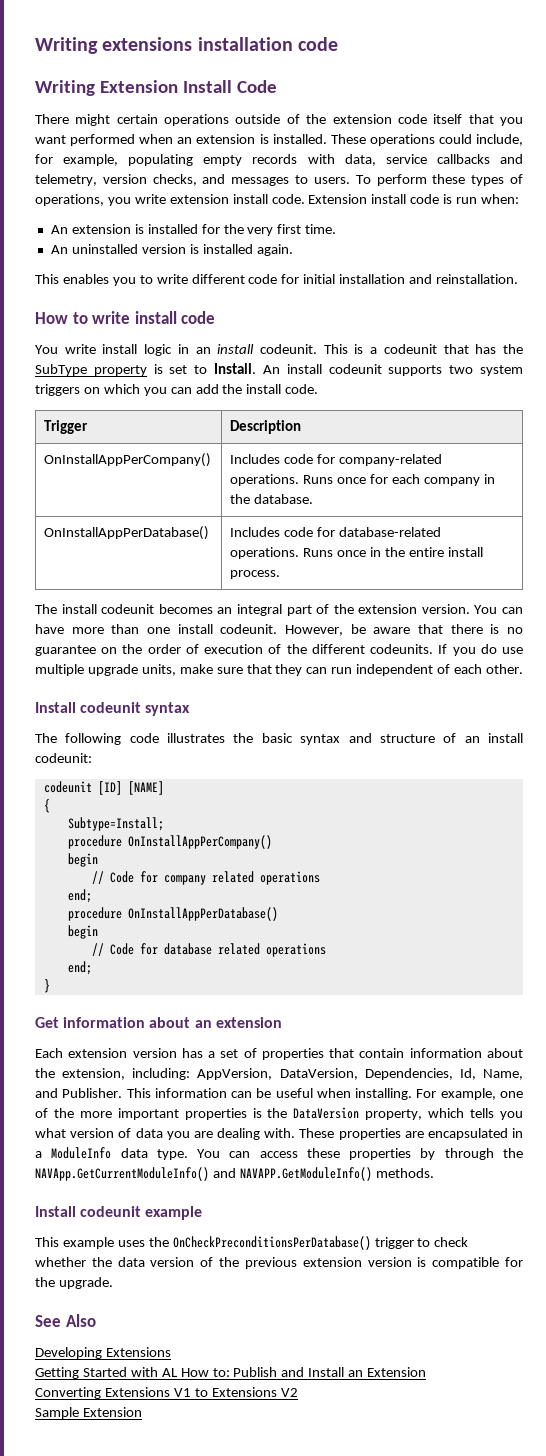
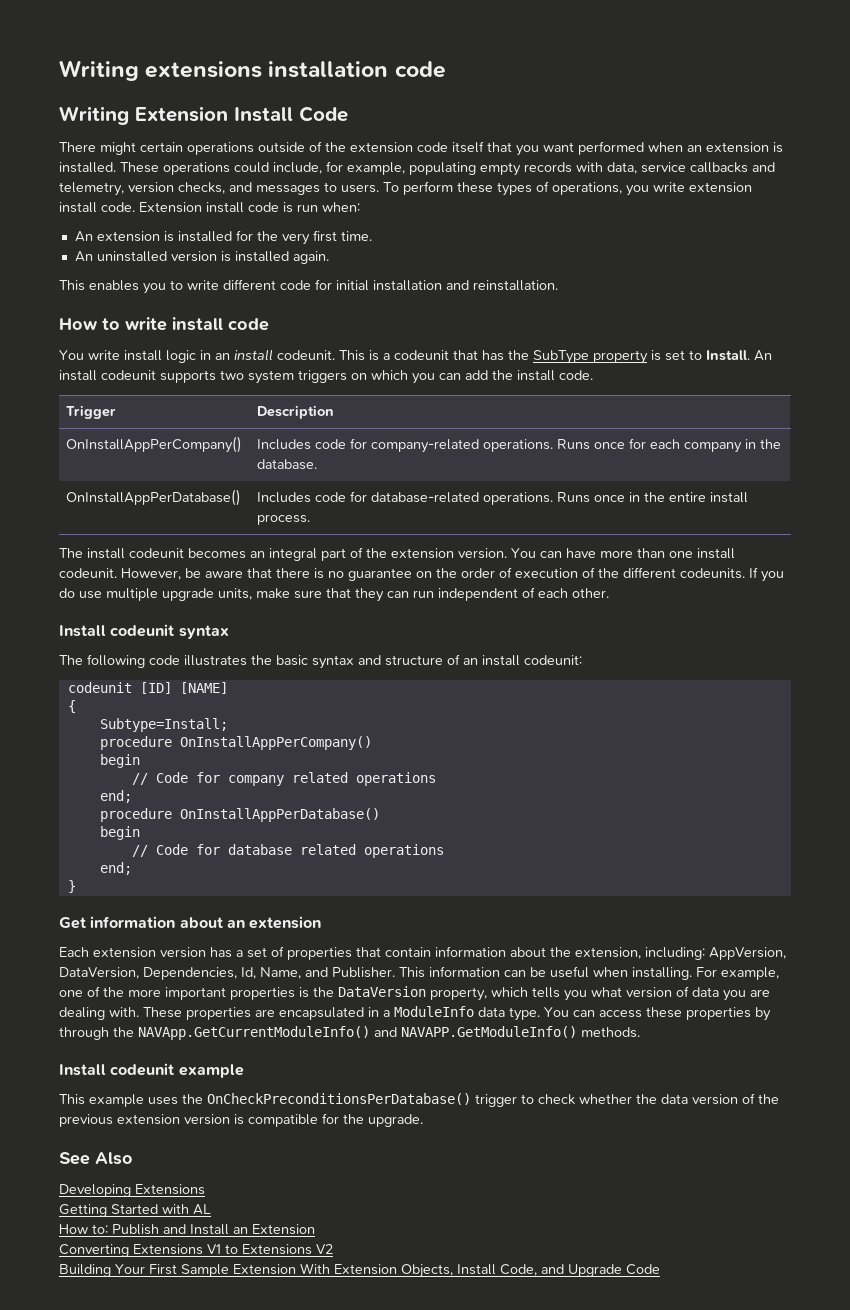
(178, 1372) none -> (211, 1209) //
[35,1407,142,1419] Sample Extension -> [59,1263,660,1278] Building Your First Sample Extension With Extension Objects, Install Code, and Upgrade Code

